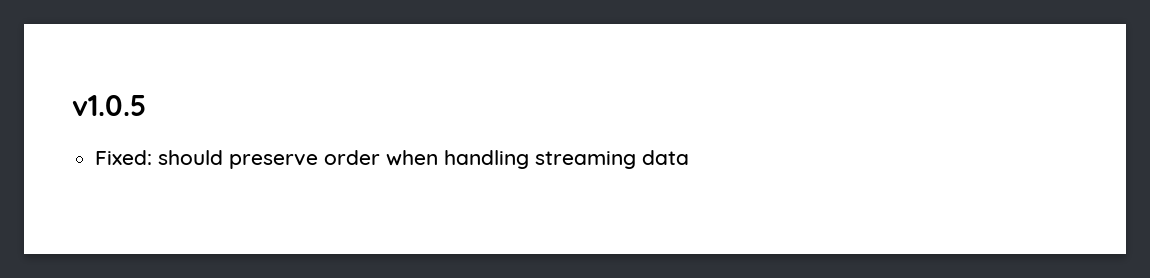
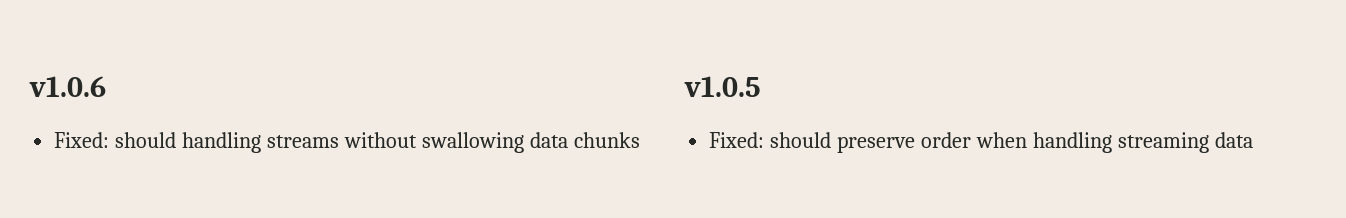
(72, 105) none -> [29,76,106,97] [54,132,640,153] v1.0.6 // Fixed: should handling streams without swallowing data chunks //

